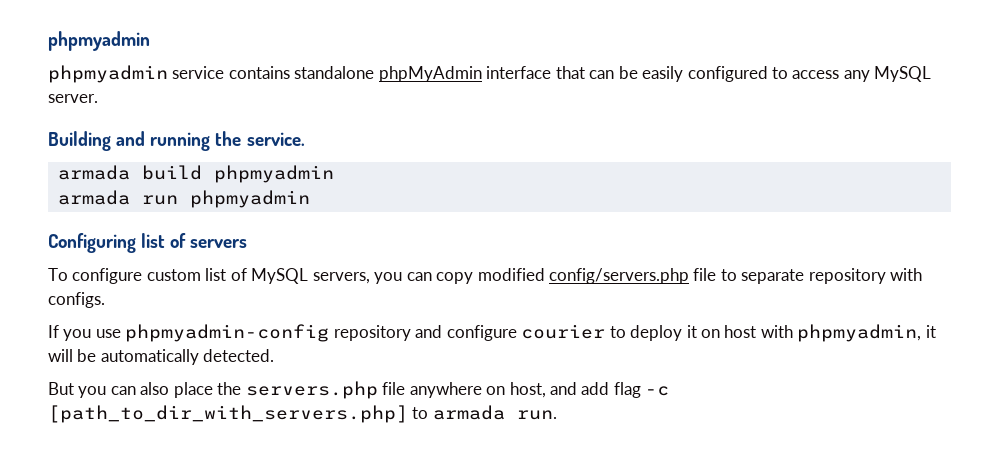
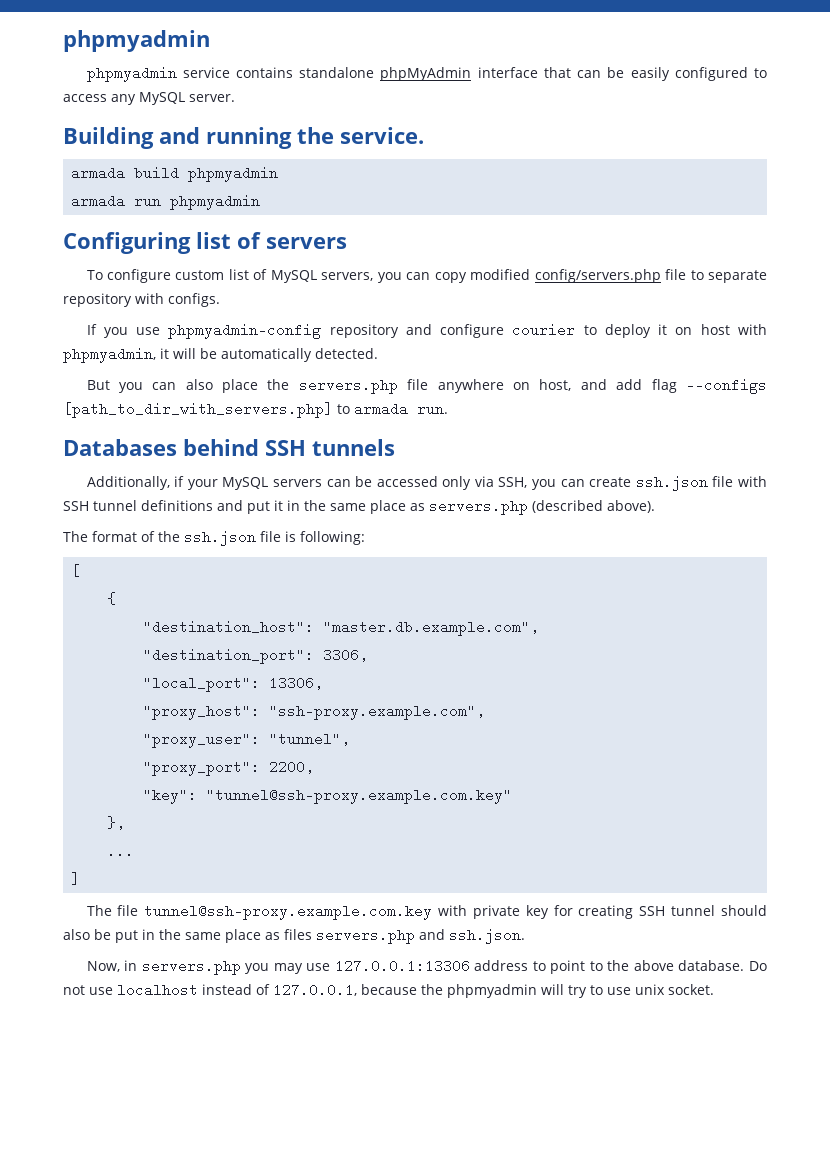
[645,386,670,396] -c -> [686,378,767,394] --configs
(557, 415) none -> [63,439,395,456] [86,475,768,491] [63,499,655,515] [63,530,365,546] [71,564,81,578] [107,592,117,605] [143,620,540,636] [143,648,369,664] [143,676,324,692] [143,704,486,720] [143,732,351,748] [143,760,315,776] [143,788,513,804] [107,816,126,830] [107,844,135,858] [71,872,81,886] [86,904,767,920] [63,928,525,944] [86,959,767,975] [63,983,714,998] // Databases behind SSH tunnels // Additionally, if your MySQL servers can be accessed only via SSH, you can create ssh.json file with SSH tunnel definitions and put it in the same place as servers.php (described above). // The format of the ssh.json file is following: // [ // { // "destination_host": "master.db.example.com", // "destination_port": 3306, // "local_port": 13306, // "proxy_host": "ssh-proxy.example.com", // "proxy_user": "tunnel", // "proxy_port": 2200, // "key": "tunnel@ssh-proxy.example.com.key" // }, // ... // ] // The file tunnel@ssh-proxy.example.com.key with private key for creating SSH tunnel should also be put in the same place as files servers.php and ssh.json. // Now, in servers.php you may use 127.0.0.1:13306 address to point to the above database. Do not use localhost instead of 127.0.0.1, because the phpmyadmin will try to use unix socket.

